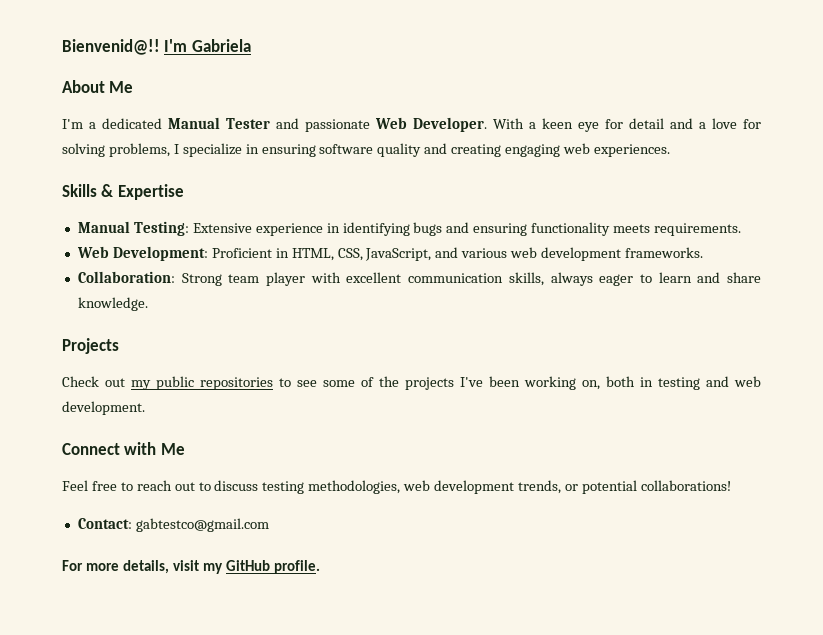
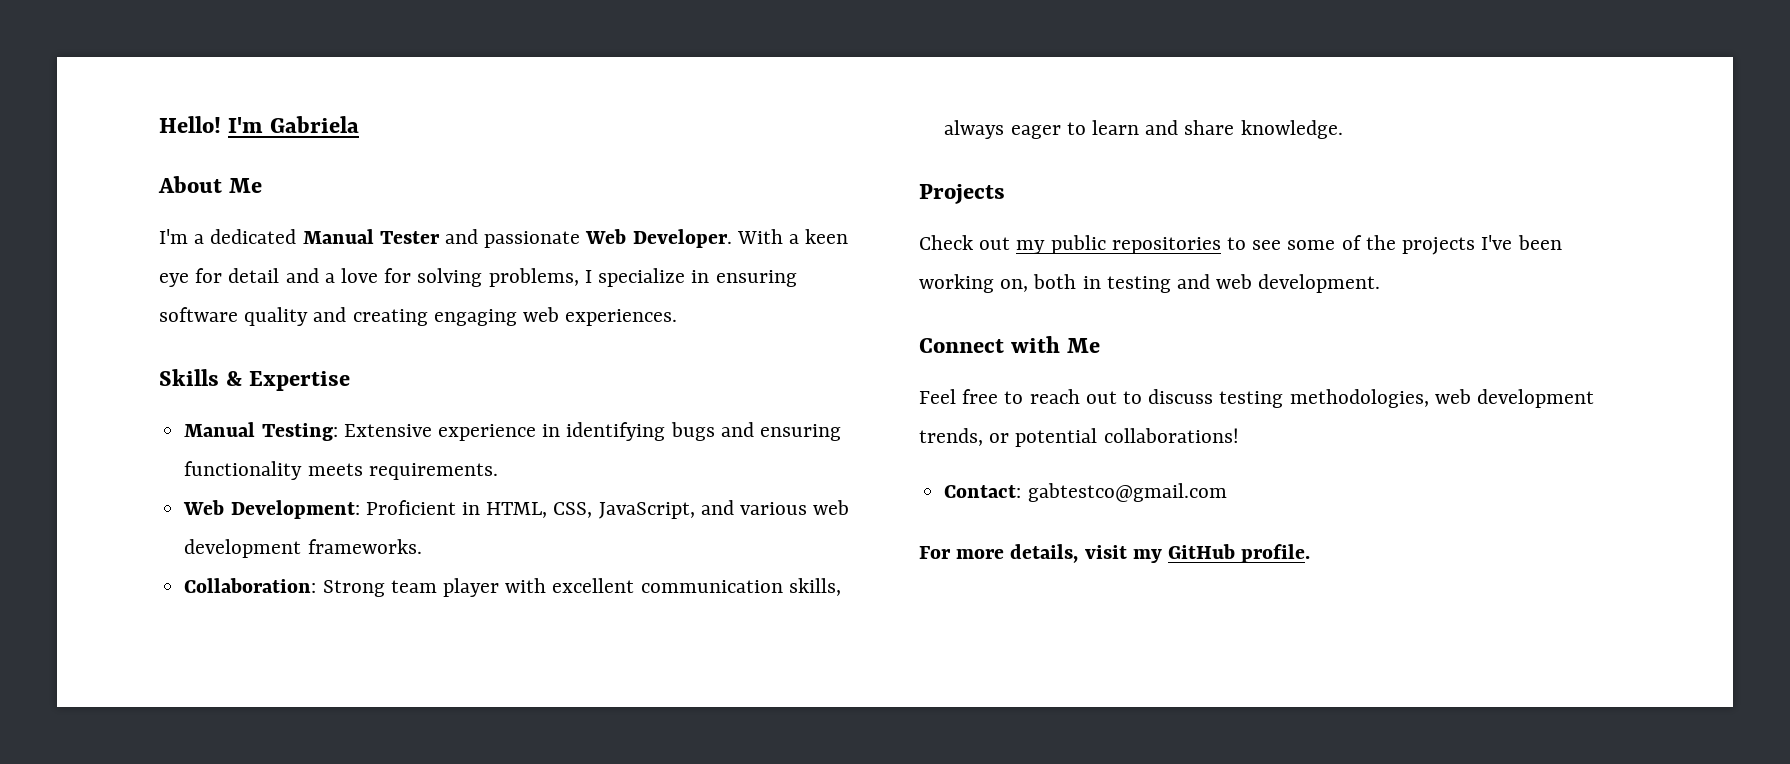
[62,39,160,55] Bienvenid@!! -> [159,116,221,133] Hello!

